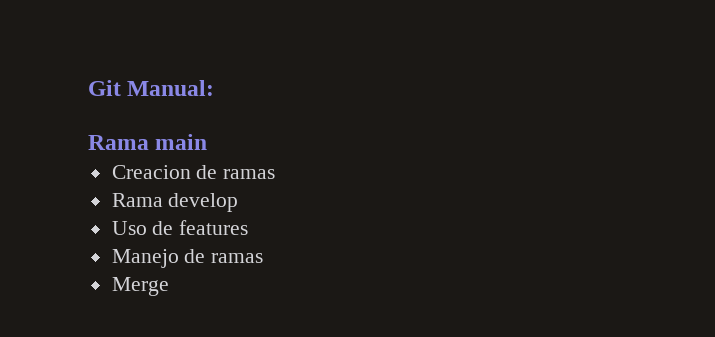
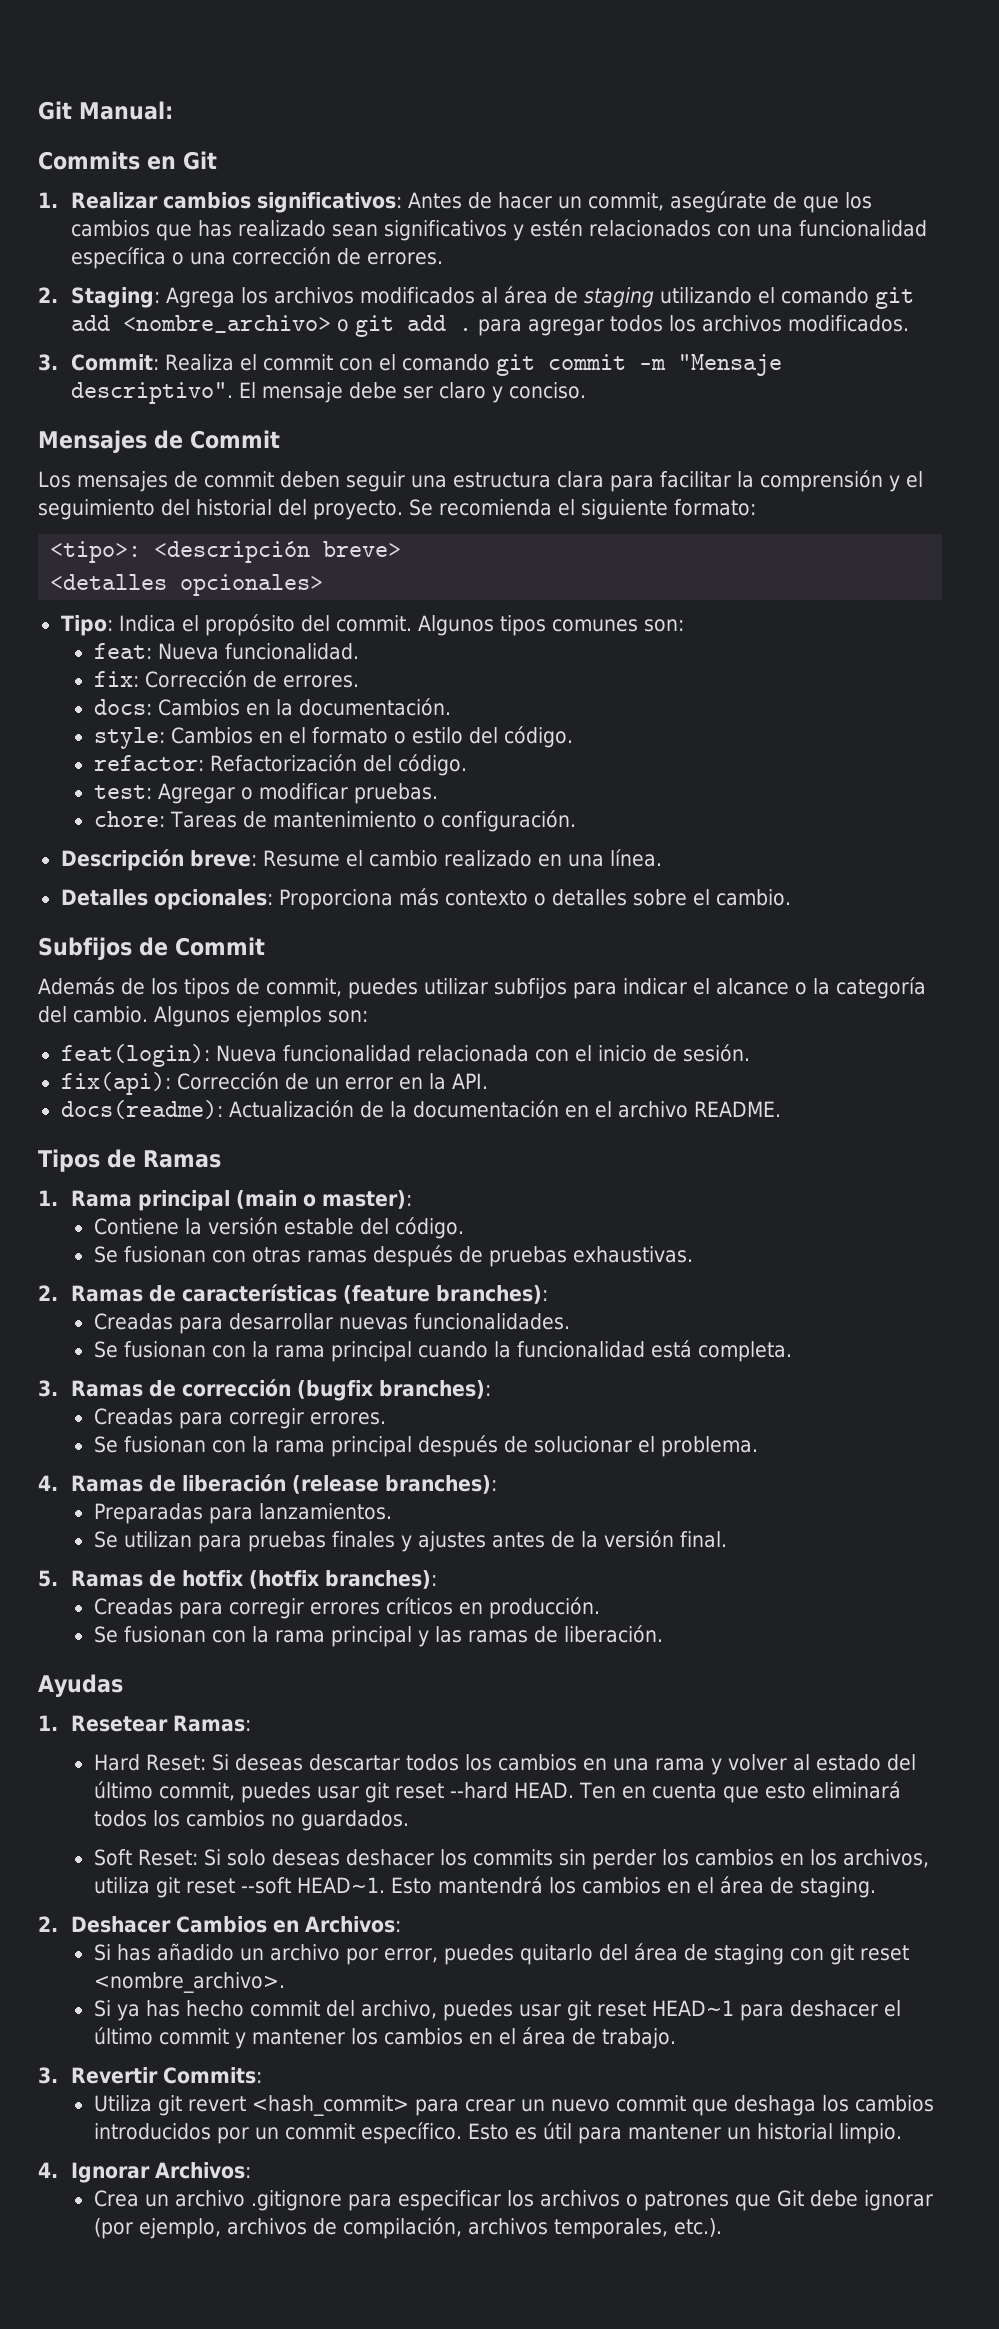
[88,134,208,150] [111,165,276,179] [111,193,239,212] [111,220,249,235] [111,249,264,268] [111,277,169,296] Rama main // Creacion de ramas // Rama develop // Uso de features // Manejo de ramas // Merge -> [38,151,217,170] [38,191,873,213] [71,219,928,241] [71,247,444,269] [38,286,915,309] [71,315,910,337] [38,354,783,376] [71,382,587,404] [38,430,280,453] [38,470,923,492] [38,499,756,520] [50,541,402,563] [50,574,324,596] [60,614,684,636] [93,643,359,660] [93,670,359,688] [93,698,451,716] [93,726,573,749] [93,754,467,776] [93,783,438,804] [93,810,576,832] [60,849,662,871] [60,888,791,910] [38,937,265,960] [38,977,926,999] [38,1006,368,1027] [60,1044,750,1067] [60,1072,488,1095] [60,1100,781,1119] [38,1149,221,1172] [38,1190,413,1211] [93,1217,464,1239] [93,1245,693,1267] [38,1284,549,1304] [93,1313,570,1334] [93,1340,792,1362] [38,1379,492,1401] [93,1408,386,1429] [93,1435,758,1457] [38,1474,498,1494] [93,1503,392,1524] [93,1530,727,1552] [38,1570,438,1589] [93,1597,600,1619] [93,1625,663,1647] [38,1674,123,1697] [38,1715,252,1732] [93,1754,916,1775] [93,1781,901,1803] [93,1810,409,1831] [93,1849,929,1870] [93,1876,876,1898] [38,1916,402,1933] [93,1943,909,1965] [93,1972,285,1993] [93,2000,901,2021] [93,2027,676,2049] [38,2067,263,2084] [93,2095,934,2116] [93,2122,902,2144] [38,2162,252,2183] [93,2190,933,2211] [93,2217,722,2239] Commits en Git // 1. Realizar cambios significativos: Antes de hacer un commit, asegúrate de que los cambios que has realizado sean significativos y estén relacionados con una funcionalidad específica o una corrección de errores. // 2. Staging: Agrega los archivos modificados al área de staging utilizando el comando git add <nombre_archivo> o git add . para agregar todos los archivos modificados. // 3. Commit: Realiza el commit con el comando git commit -m "Mensaje descriptivo". El mensaje debe ser claro y conciso. // Mensajes de Commit // Los mensajes de commit deben seguir una estructura clara para facilitar la comprensión y el seguimiento del historial del proyecto. Se recomienda el siguiente formato: // <tipo>: <descripción breve> // <detalles opcionales> // Tipo: Indica el propósito del commit. Algunos tipos comunes son: // feat: Nueva funcionalidad. // fix: Corrección de errores. // docs: Cambios en la documentación. // style: Cambios en el formato o estilo del código. // refactor: Refactorización del código. // test: Agregar o modificar pruebas. // chore: Tareas de mantenimiento o configuración. // Descripción breve: Resume el cambio realizado en una línea. // Detalles opcionales: Proporciona más contexto o detalles sobre el cambio. // Subfijos de Commit // Además de los tipos de commit, puedes utilizar subfijos para indicar el alcance o la categoría del cambio. Algunos ejemplos son: // feat(login): Nueva funcionalidad relacionada con el inicio de sesión. // fix(api): Corrección de un error en la API. // docs(readme): Actualización de la documentación en el archivo README. // Tipos de Ramas // 1. Rama principal (main o master): // Contiene la versión estable del código. // Se fusionan con otras ramas después de pruebas exhaustivas. // 2. Ramas de características (feature branches): // Creadas para desarrollar nuevas funcionalidades. // Se fusionan con la rama principal cuando la funcionalidad está completa. // 3. Ramas de corrección (bugfix branches): // Creadas para corregir errores. // Se fusionan con la rama principal después de solucionar el problema. // 4. Ramas de liberación (release branches): // Preparadas para lanzamientos. // Se utilizan para pruebas finales y ajustes antes de la versión final. // 5. Ramas de hotfix (hotfix branches): // Creadas para corregir errores críticos en producción. // Se fusionan con la rama principal y las ramas de liberación. // Ayudas // 1. Resetear Ramas: // Hard Reset: Si deseas descartar todos los cambios en una rama y volver al estado del último commit, puedes usar git reset --hard HEAD. Ten en cuenta que esto eliminará todos los cambios no guardados. // Soft Reset: Si solo deseas deshacer los commits sin perder los cambios en los archivos, utiliza git reset --soft HEAD~1. Esto mantendrá los cambios en el área de staging. // 2. Deshacer Cambios en Archivos: // Si has añadido un archivo por error, puedes quitarlo del área de staging con git reset <nombre_archivo>. // Si ya has hecho commit del archivo, puedes usar git reset HEAD~1 para deshacer el último commit y mantener los cambios en el área de trabajo. // 3. Revertir Commits: // Utiliza git revert <hash_commit> para crear un nuevo commit que deshaga los cambios introducidos por un commit específico. Esto es útil para mantener un historial limpio. // 4. Ignorar Archivos: // Crea un archivo .gitignore para especificar los archivos o patrones que Git debe ignorar (por ejemplo, archivos de compilación, archivos temporales, etc.).

